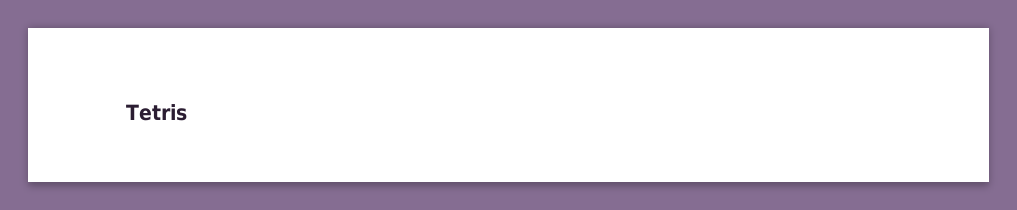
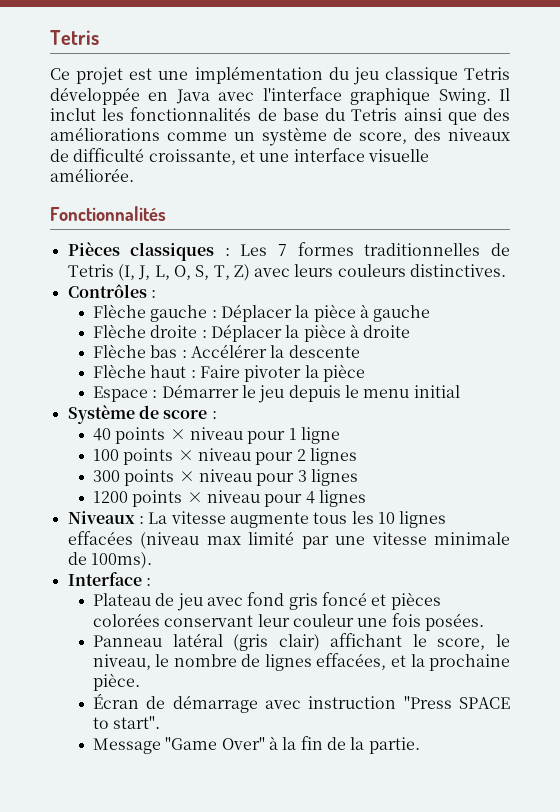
[126,104,187,121] Tetris -> [50,30,99,45] [50,66,510,85] [50,87,510,105] [50,107,511,125] [50,127,510,146] [50,148,429,165] [50,168,134,182] [50,206,166,221] [67,242,510,261] [67,264,507,281] [67,284,156,298] [92,304,431,322] [92,324,411,342] [92,344,360,358] [92,364,365,382] [92,384,460,403] [67,405,217,424] [92,427,340,444] [92,448,357,465] [92,469,358,486] [92,490,366,507] [67,511,447,528] [67,531,510,549] [67,552,152,569] [67,572,151,586] [92,592,441,611] [92,613,484,631] [92,633,510,651] [92,653,510,671] [92,673,140,691] [92,693,511,713] [92,716,161,729] [92,736,420,754] Tetris // Ce projet est une implémentation du jeu classique Tetris développée en Java avec l'interface graphique Swing. Il inclut les fonctionnalités de base du Tetris ainsi que des améliorations comme un système de score, des niveaux de difficulté croissante, et une interface visuelle améliorée. // Fonctionnalités // Pièces classiques : Les 7 formes traditionnelles de Tetris (I, J, L, O, S, T, Z) avec leurs couleurs distinctives. // Contrôles : // Flèche gauche : Déplacer la pièce à gauche // Flèche droite : Déplacer la pièce à droite // Flèche bas : Accélérer la descente // Flèche haut : Faire pivoter la pièce // Espace : Démarrer le jeu depuis le menu initial // Système de score : // 40 points × niveau pour 1 ligne // 100 points × niveau pour 2 lignes // 300 points × niveau pour 3 lignes // 1200 points × niveau pour 4 lignes // Niveaux : La vitesse augmente tous les 10 lignes effacées (niveau max limité par une vitesse minimale de 100ms). // Interface : // Plateau de jeu avec fond gris foncé et pièces colorées conservant leur couleur une fois posées. // Panneau latéral (gris clair) affichant le score, le niveau, le nombre de lignes effacées, et la prochaine pièce. // Écran de démarrage avec instruction "Press SPACE to start". // Message "Game Over" à la fin de la partie.

